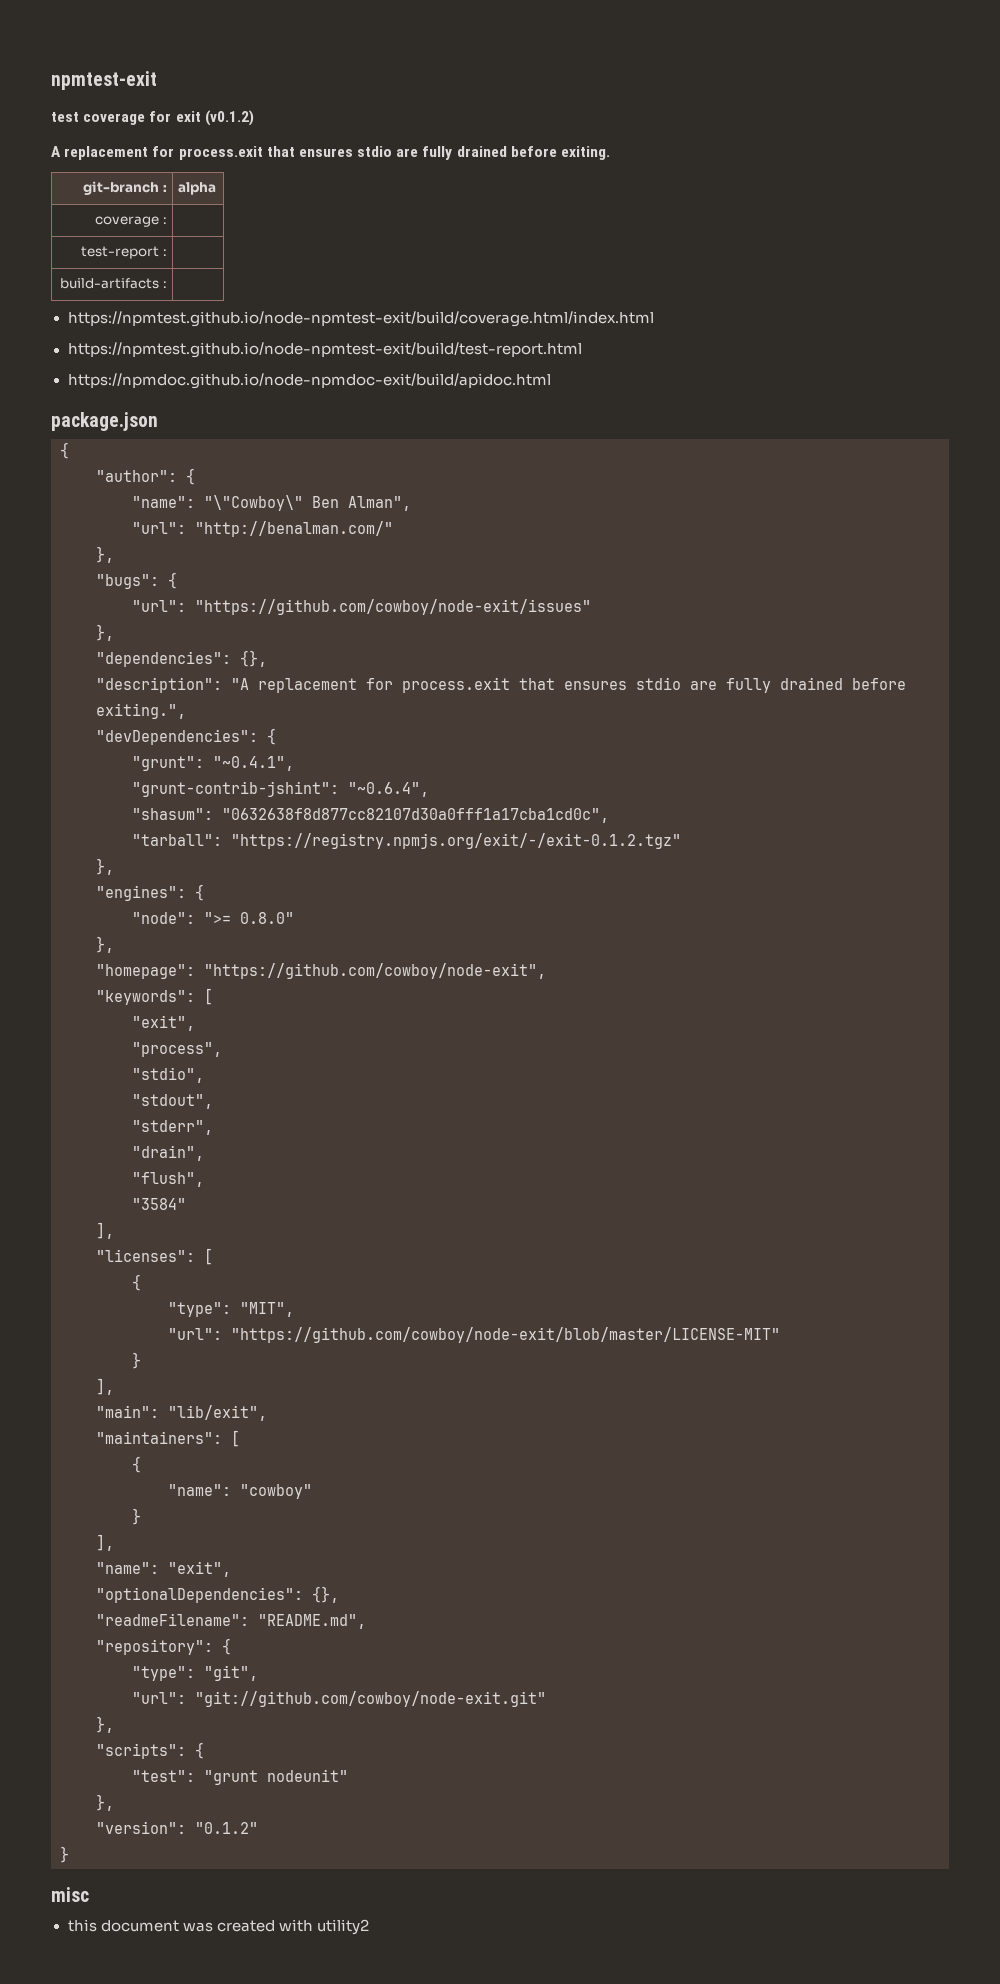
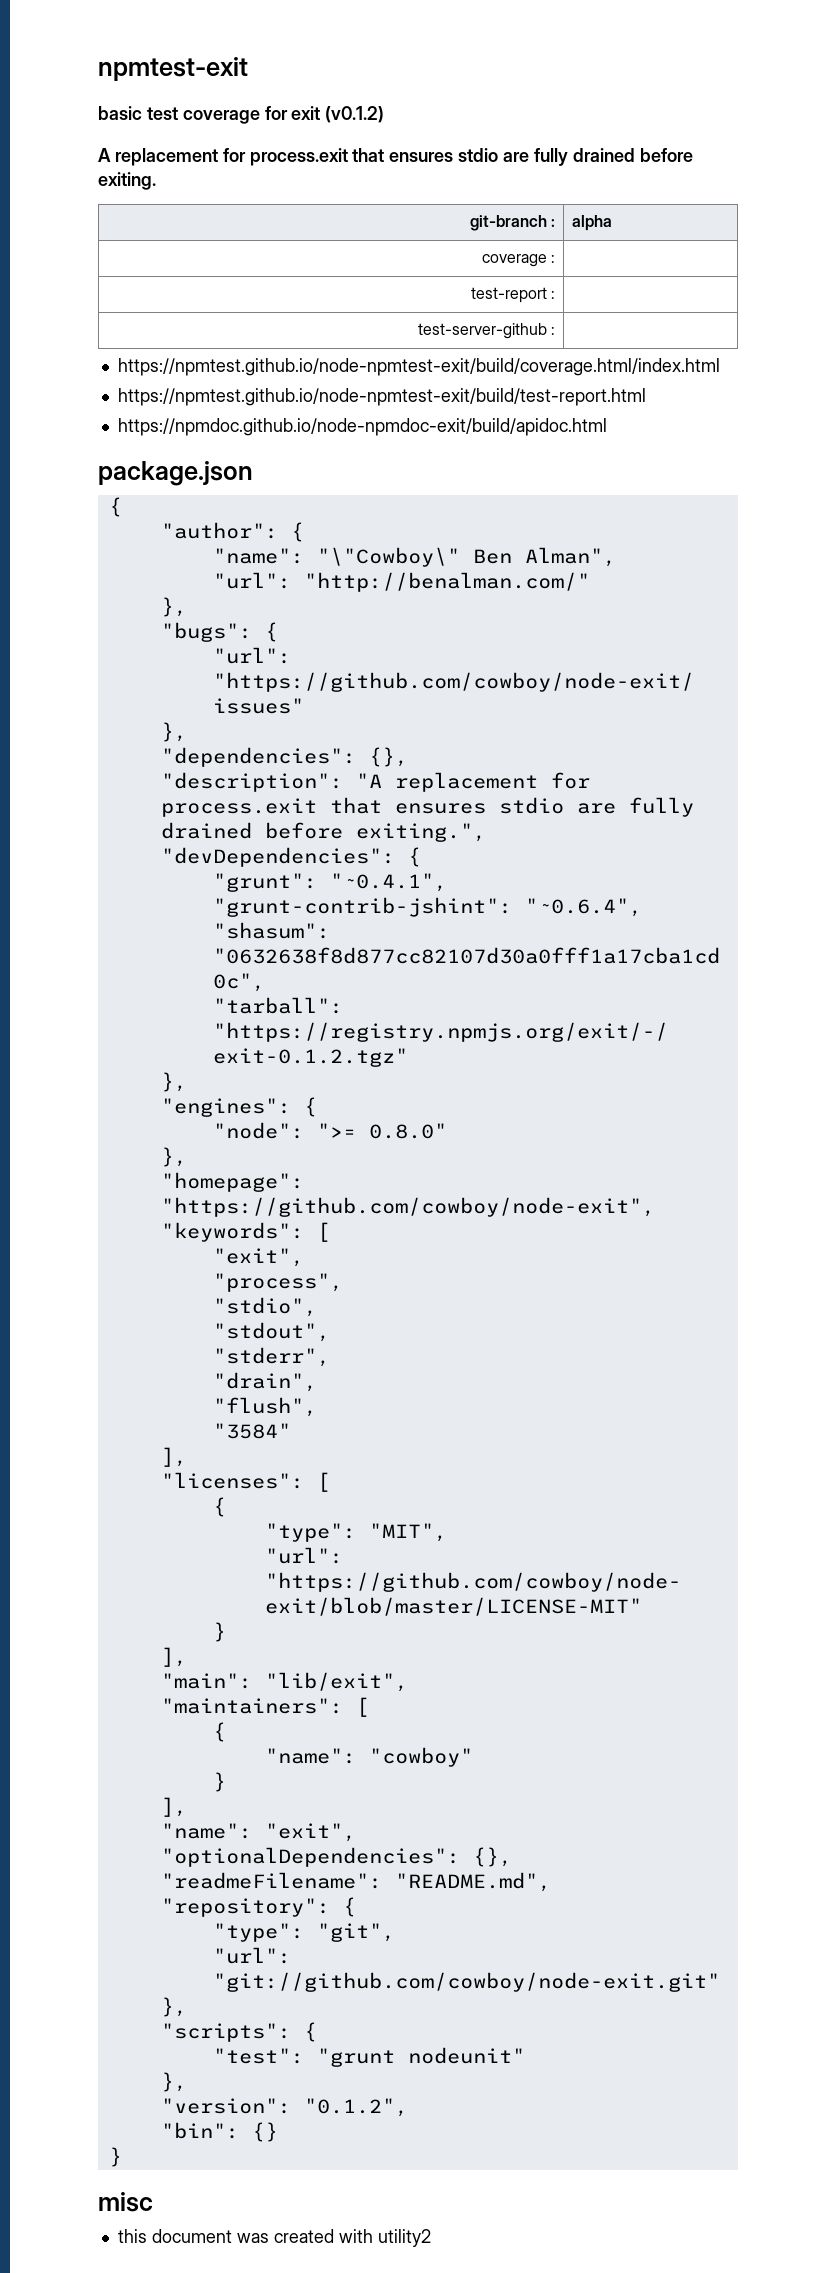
(157, 80) none -> [98,106,142,120] basic
[60,278,160,289] build-artifacts -> [418,323,548,339] test-server-github
[195,1822,258,1834] "0.1.2" -> [303,2098,408,2117] [160,2122,278,2142] "0.1.2", // "bin": {}

